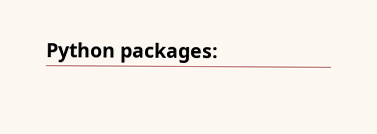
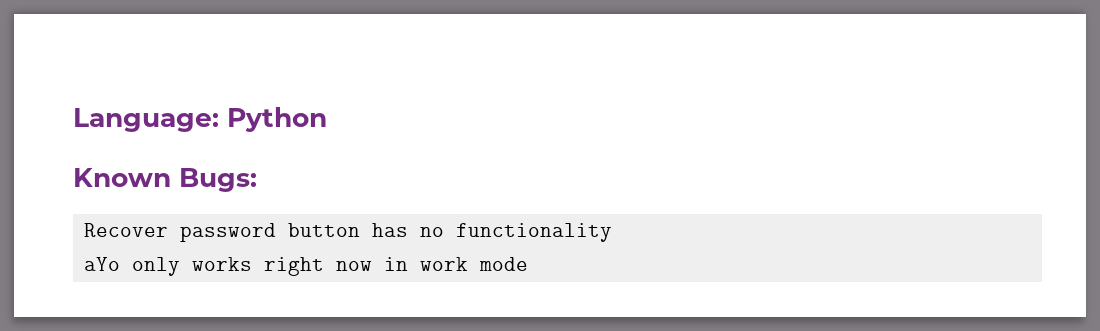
(46, 52) none -> [73,108,219,132] Language:
[120,42,220,64] packages: -> [73,168,257,192] [84,223,613,242] [84,257,529,276] // Known Bugs: // Recover password button has no functionality // aYo only works right now in work mode

